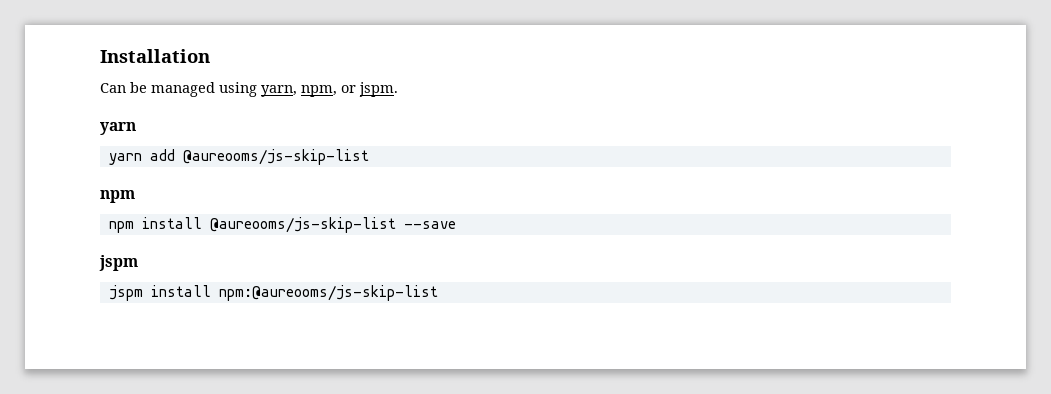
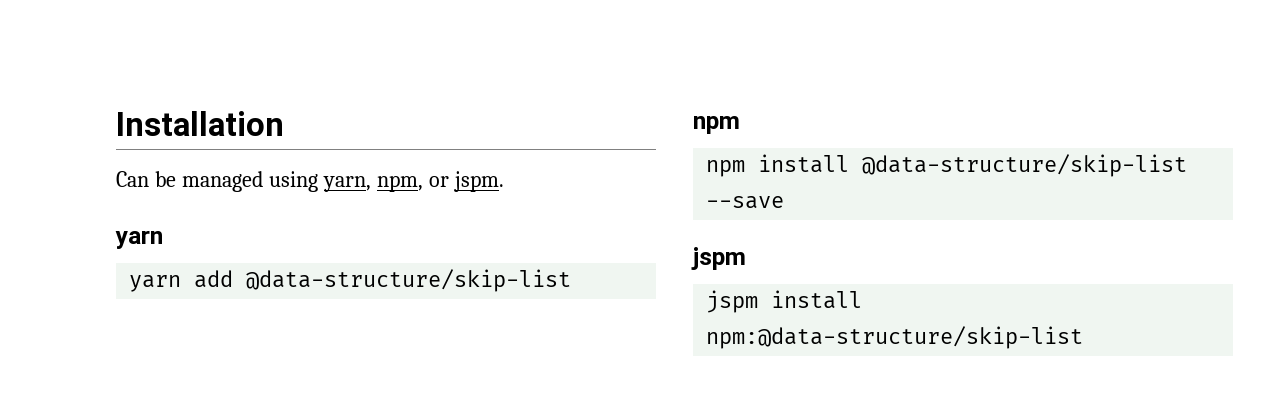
[182,149,369,165] @aureooms/js-skip-list -> [246,269,572,292] @data-structure/skip-list
[209,217,396,233] @aureooms/js-skip-list -> [862,154,1188,177] @data-structure/skip-list
[218,285,438,301] npm:@aureooms/js-skip-list -> [706,326,1084,349] npm:@data-structure/skip-list

